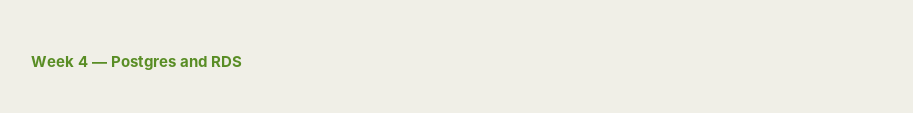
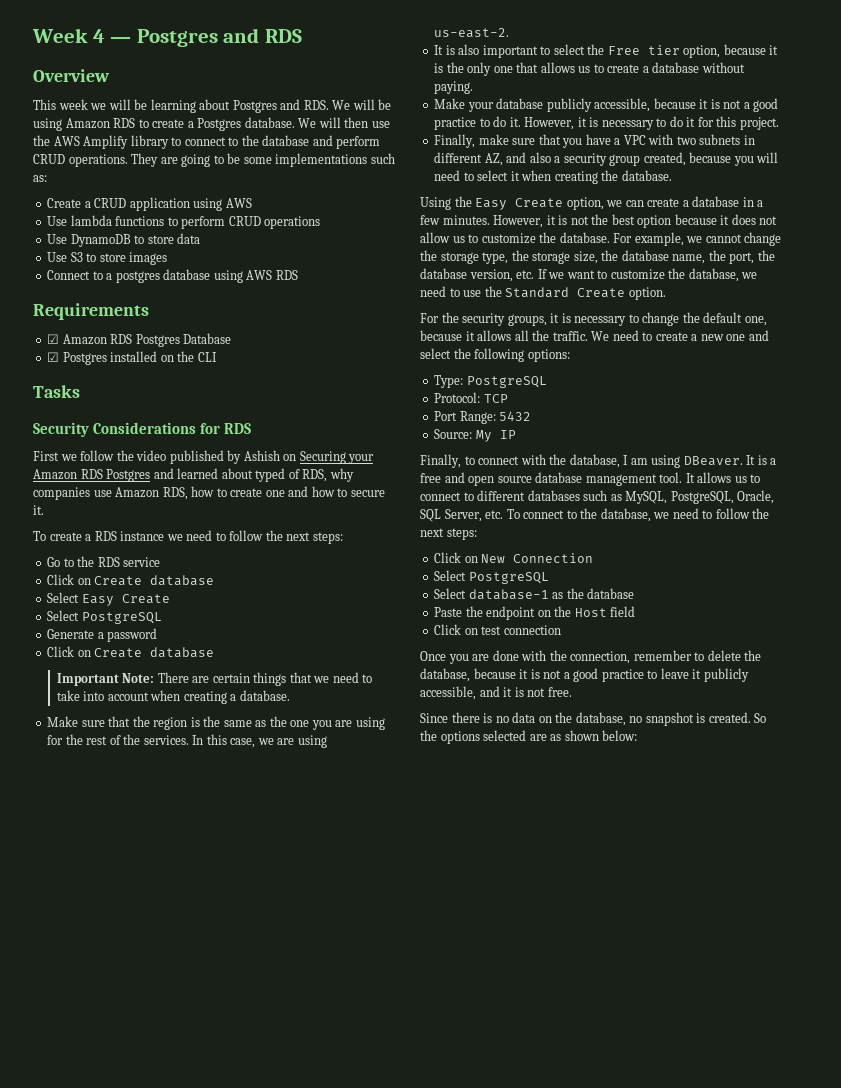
(243, 61) none -> [33,69,110,82] [33,99,392,113] [33,117,390,131] [33,135,381,149] [33,153,395,167] [33,175,47,182] [47,197,252,211] [47,215,321,229] [47,233,201,247] [47,252,168,265] [47,269,298,283] [33,303,149,320] [47,333,232,347] [47,351,217,365] [33,385,80,398] [33,422,252,437] [33,450,375,464] [33,468,354,482] [33,486,385,500] [33,505,44,515] [33,530,343,544] [47,556,161,567] [47,574,215,586] [47,592,170,606] [47,610,162,624] [47,628,158,642] [47,646,215,658] [56,672,373,686] [56,690,290,704] [47,716,385,730] [47,734,327,748] [434,28,510,38] [434,44,779,58] [434,62,745,76] [434,81,474,94] [434,98,779,112] [434,116,779,130] [434,134,755,148] [434,152,779,166] [434,170,672,184] [420,196,764,210] [420,214,778,228] [420,232,782,246] [420,250,775,264] [420,268,758,282] [420,286,666,300] [420,312,767,326] [420,330,769,341] [420,348,570,362] [434,375,547,388] [434,392,508,403] [434,411,532,424] [434,429,516,442] [420,454,777,468] [420,472,761,486] [420,490,775,504] [420,508,770,522] [420,528,477,540] [434,552,594,563] [434,570,549,584] [434,588,635,600] [434,606,636,620] [434,624,561,635] [420,650,762,664] [420,668,749,682] [420,686,572,700] [420,712,767,726] [420,730,638,744] // Overview // This week we will be learning about Postgres and RDS. We will be using Amazon RDS to create a Postgres database. We will then use the AWS Amplify library to connect to the database and perform CRUD operations. They are going to be some implementations such as: // Create a CRUD application using AWS // Use lambda functions to perform CRUD operations // Use DynamoDB to store data // Use S3 to store images // Connect to a postgres database using AWS RDS // Requirements // ☑ Amazon RDS Postgres Database // ☑ Postgres installed on the CLI // Tasks // Security Considerations for RDS // First we follow the video published by Ashish on Securing your Amazon RDS Postgres and learned about typed of RDS, why companies use Amazon RDS, how to create one and how to secure it. // To create a RDS instance we need to follow the next steps: // Go to the RDS service // Click on Create database // Select Easy Create // Select PostgreSQL // Generate a password // Click on Create database // Important Note: There are certain things that we need to take into account when creating a database. // Make sure that the region is the same as the one you are using for the rest of the services. In this case, we are using us-east-2. // It is also important to select the Free tier option, because it is the only one that allows us to create a database without paying. // Make your database publicly accessible, because it is not a good practice to do it. However, it is necessary to do it for this project. // Finally, make sure that you have a VPC with two subnets in different AZ, and also a security group created, because you will need to select it when creating the database. // Using the Easy Create option, we can create a database in a few minutes. However, it is not the best option because it does not allow us to customize the database. For example, we cannot change the storage type, the storage size, the database name, the port, the database version, etc. If we want to customize the database, we need to use the Standard Create option. // For the security groups, it is necessary to change the default one, because it allows all the traffic. We need to create a new one and select the following options: // Type: PostgreSQL // Protocol: TCP // Port Range: 5432 // Source: My IP // Finally, to connect with the database, I am using DBeaver. It is a free and open source database management tool. It allows us to connect to different databases such as MySQL, PostgreSQL, Oracle, SQL Server, etc. To connect to the database, we need to follow the next steps: // Click on New Connection // Select PostgreSQL // Select database-1 as the database // Paste the endpoint on the Host field // Click on test connection // Once you are done with the connection, remember to delete the database, because it is not a good practice to leave it publicly accessible, and it is not free. // Since there is no data on the database, no snapshot is created. So the options selected are as shown below:

